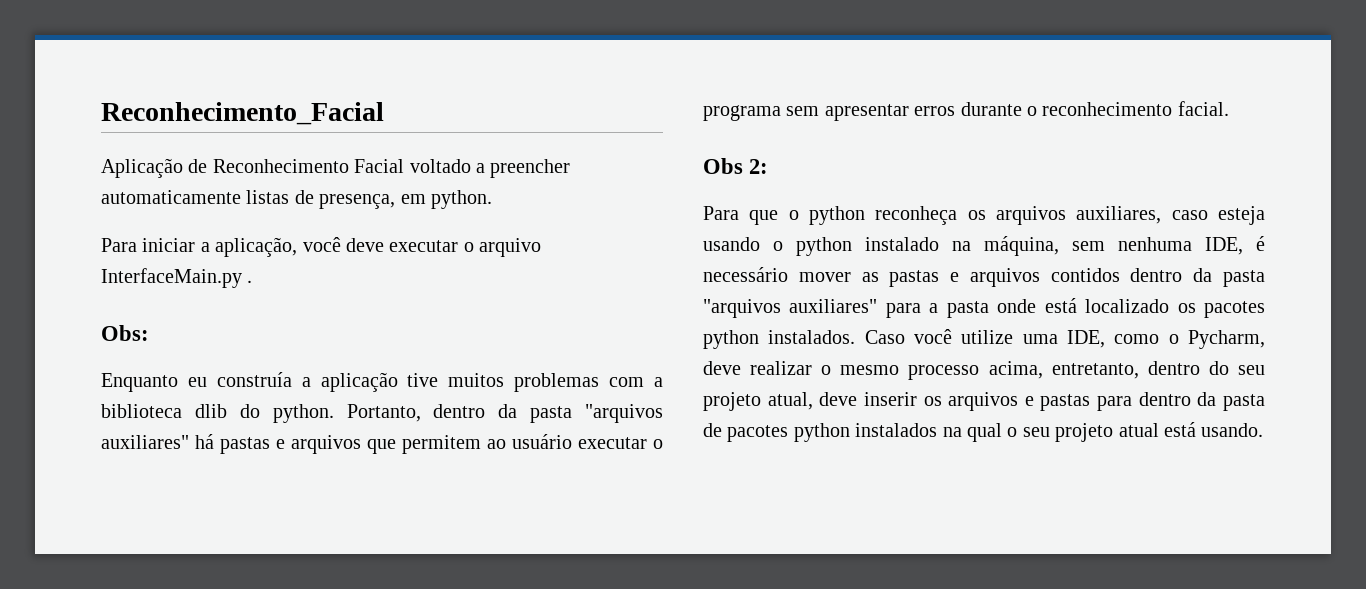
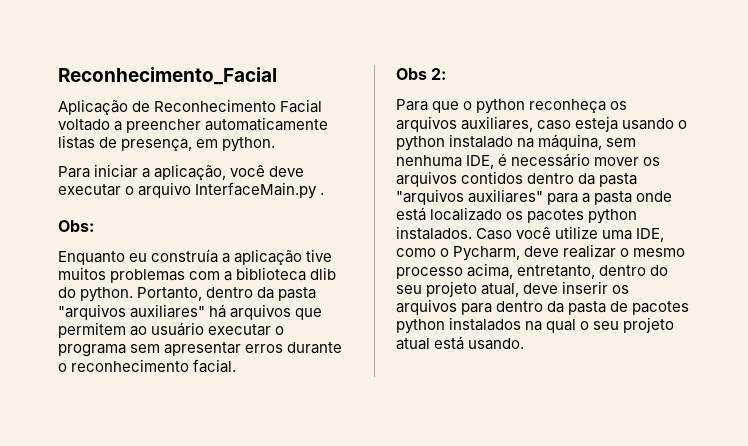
[220,437,285,454] pastas e -> (227, 311) none
[861,270,960,287] as pastas e -> [643,157,661,166] os
[1024,394,1091,411] e pastas -> (457, 307) none

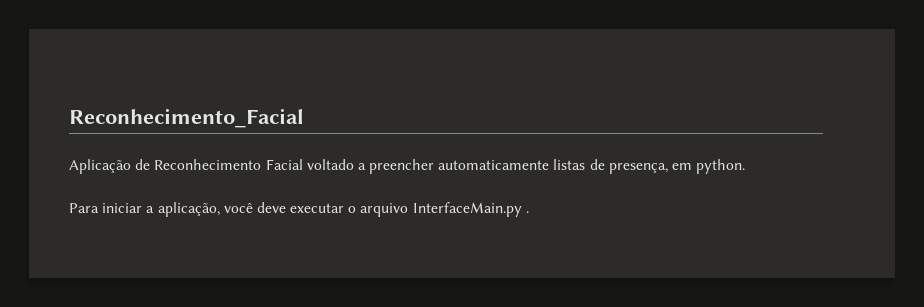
[58,220,94,232] [58,249,333,265] [58,267,337,283] [58,287,317,302] [58,304,323,320] [58,322,285,338] [58,342,343,357] [58,359,237,373] [396,68,447,80] [396,99,628,114] [396,116,688,132] [396,134,637,151] [396,153,661,169] [396,171,638,187] [396,189,673,205] [396,207,638,224] [396,226,665,242] [396,244,686,261] [396,263,669,279] [396,281,630,297] [396,299,690,315] [396,317,675,334] [396,336,525,350] // Obs: // Enquanto eu construía a aplicação tive muitos problemas com a biblioteca dlib do python. Portanto, dentro da pasta "arquivos auxiliares" há arquivos que permitem ao usuário executar o programa sem apresentar erros durante o reconhecimento facial. // Obs 2: // Para que o python reconheça os arquivos auxiliares, caso esteja usando o python instalado na máquina, sem nenhuma IDE, é necessário mover os arquivos contidos dentro da pasta "arquivos auxiliares" para a pasta onde está localizado os pacotes python instalados. Caso você utilize uma IDE, como o Pycharm, deve realizar o mesmo processo acima, entretanto, dentro do seu projeto atual, deve inserir os arquivos para dentro da pasta de pacotes python instalados na qual o seu projeto atual está usando. -> (529, 212) none

